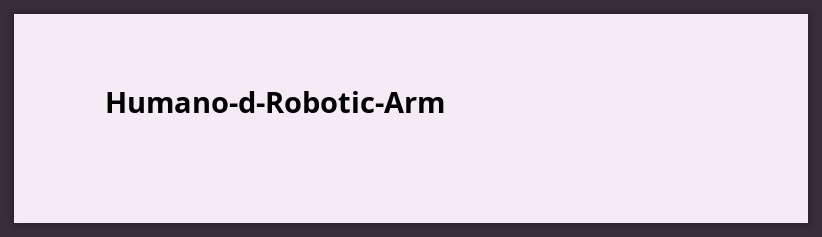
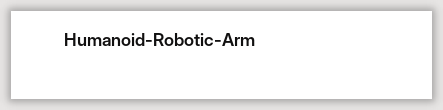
[105,91,445,113] Humano-d-Robotic-Arm -> [64,33,255,46] Humanoid-Robotic-Arm

